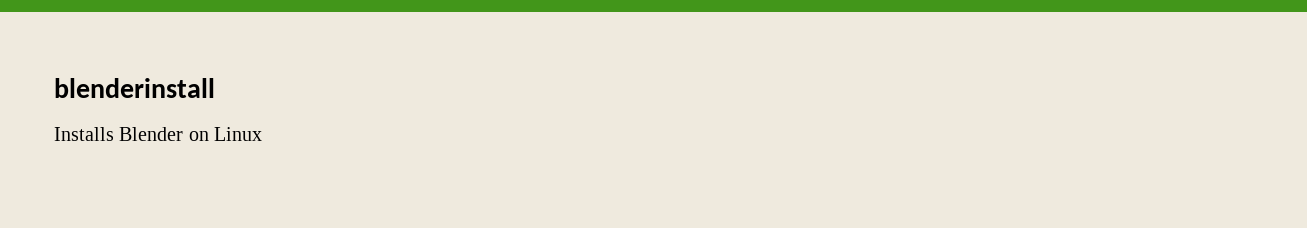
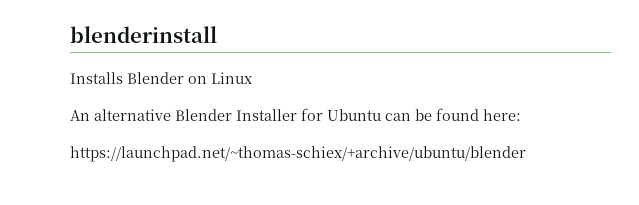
(263, 134) none -> [70,108,521,121] [70,146,526,162] // An alternative Blender Installer for Ubuntu can be found here: // https://launchpad.net/~thomas-schiex/+archive/ubuntu/blender

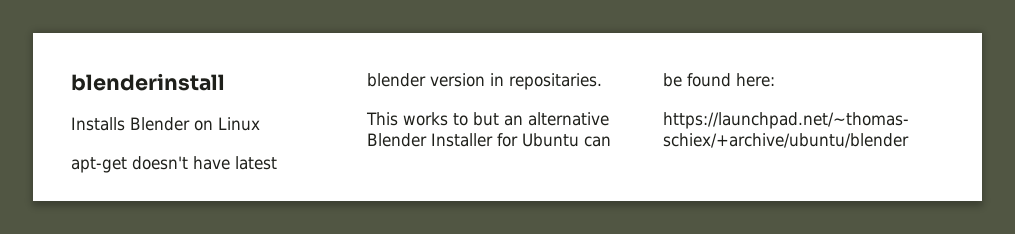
[70,110,90,121] An -> [71,156,277,173] [367,73,602,90] [366,112,523,126] apt-get doesn't have latest blender version in repositaries. // This works to but an

